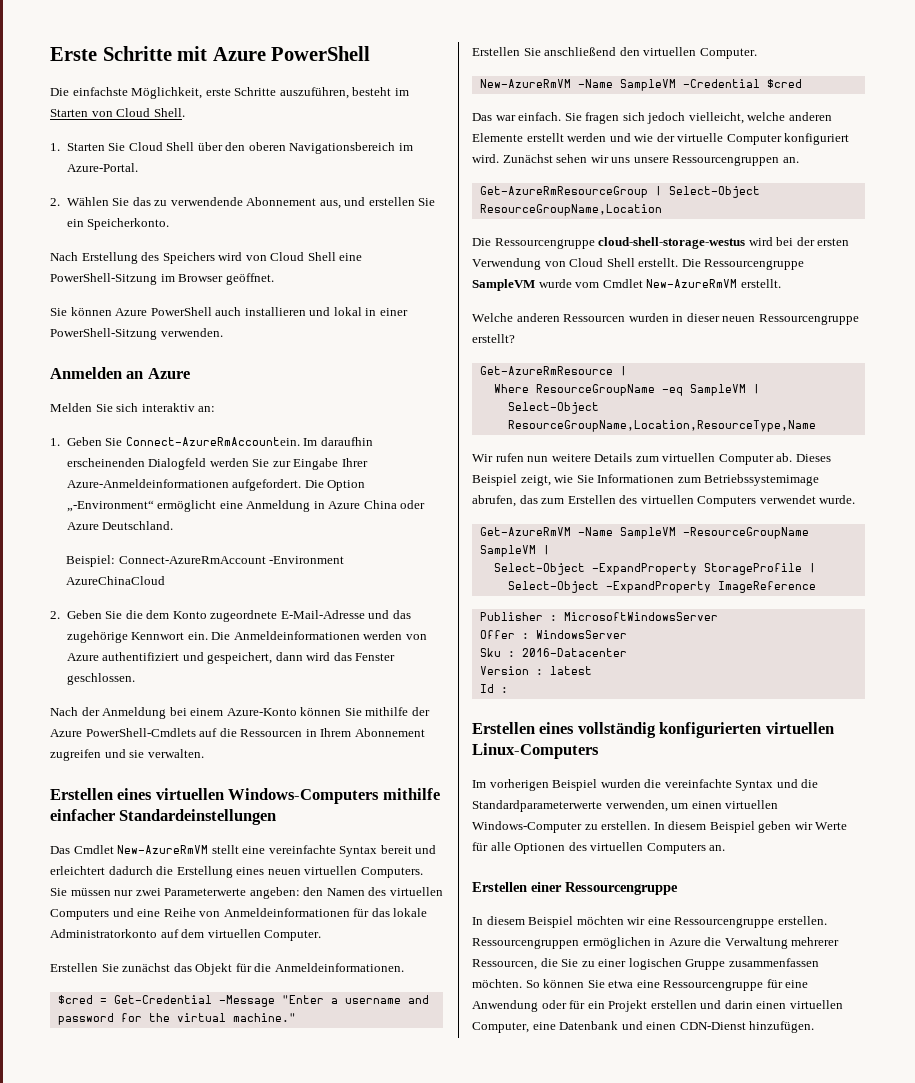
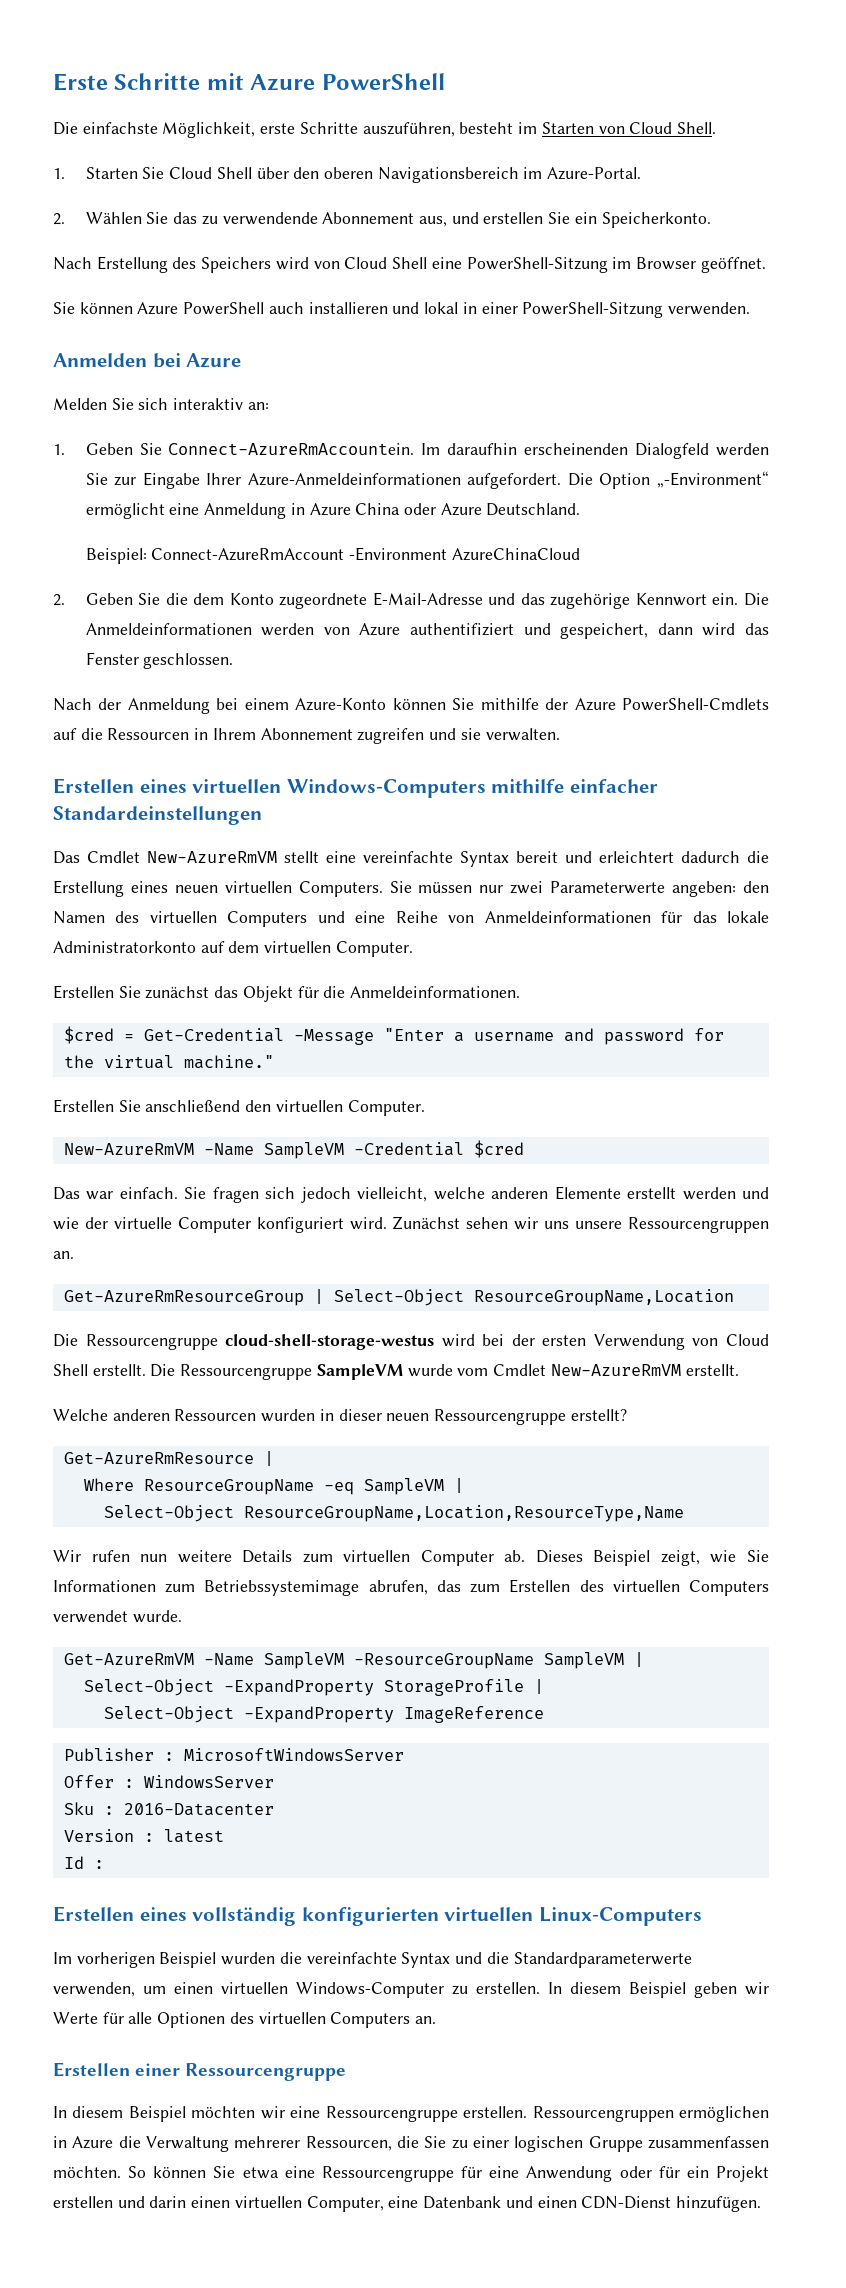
[126,371,144,379] an -> [152,353,181,368] bei

